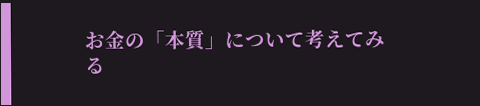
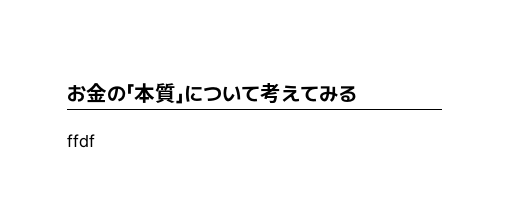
(106, 65) none -> [67,134,95,148] // ffdf

